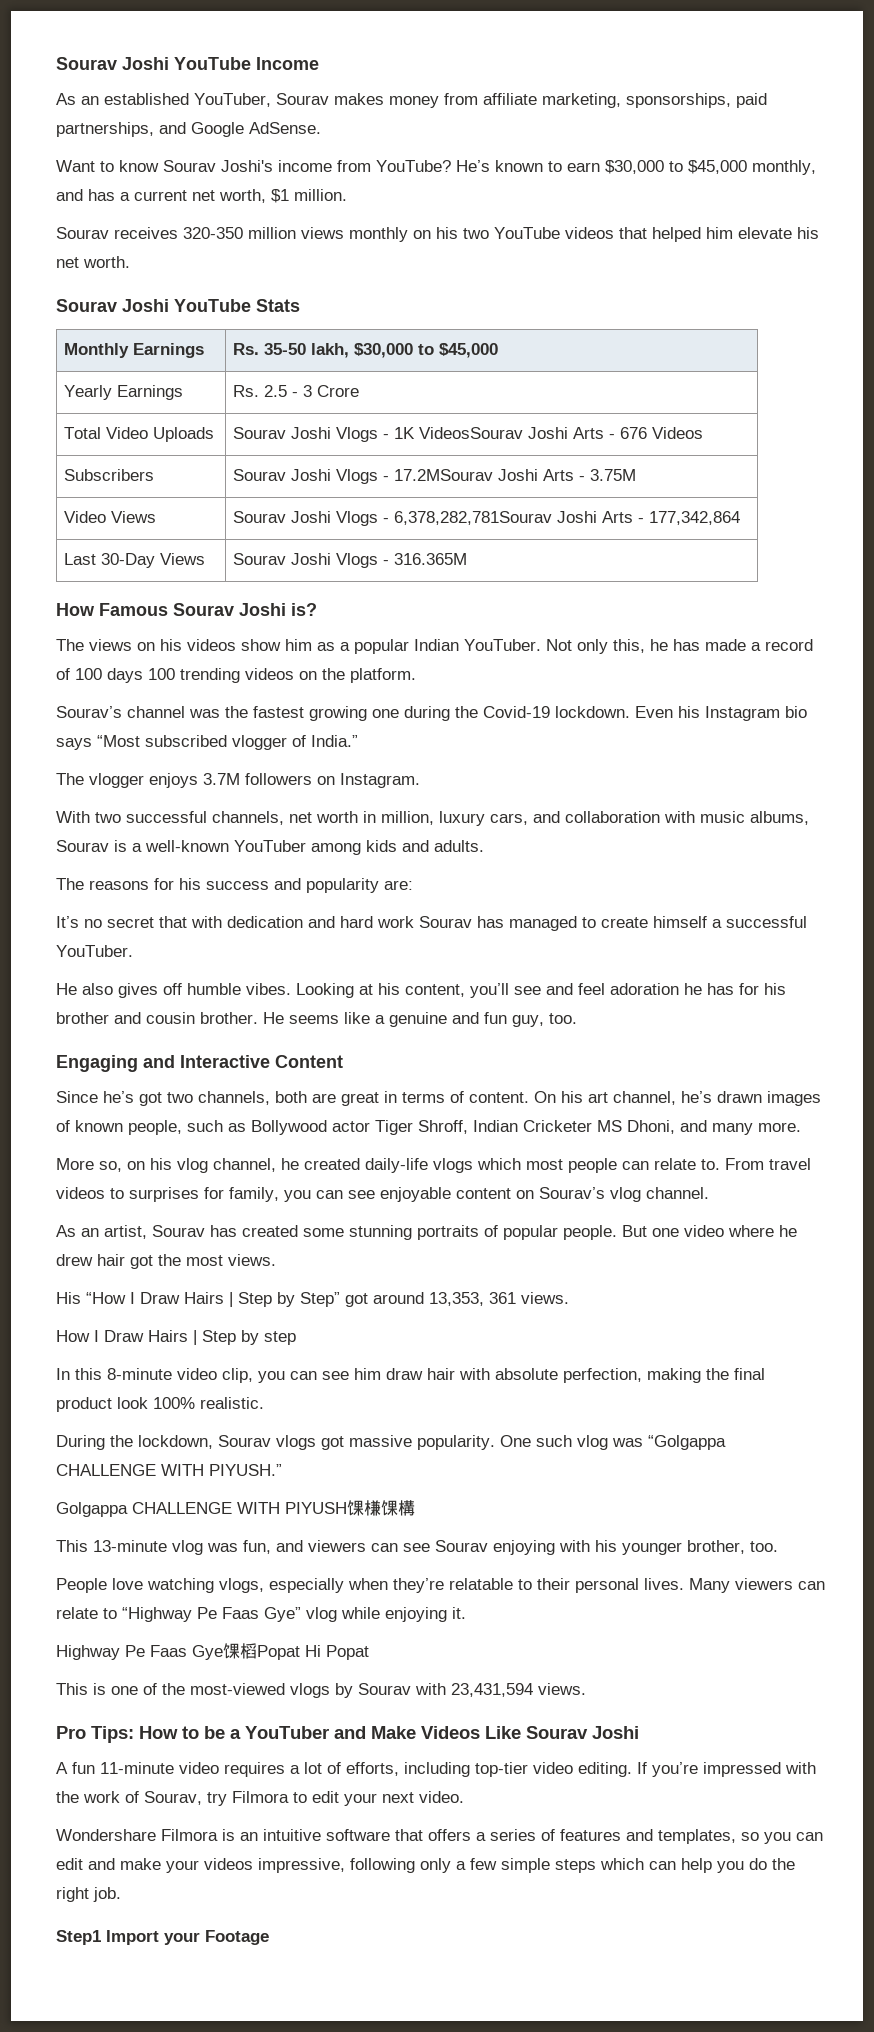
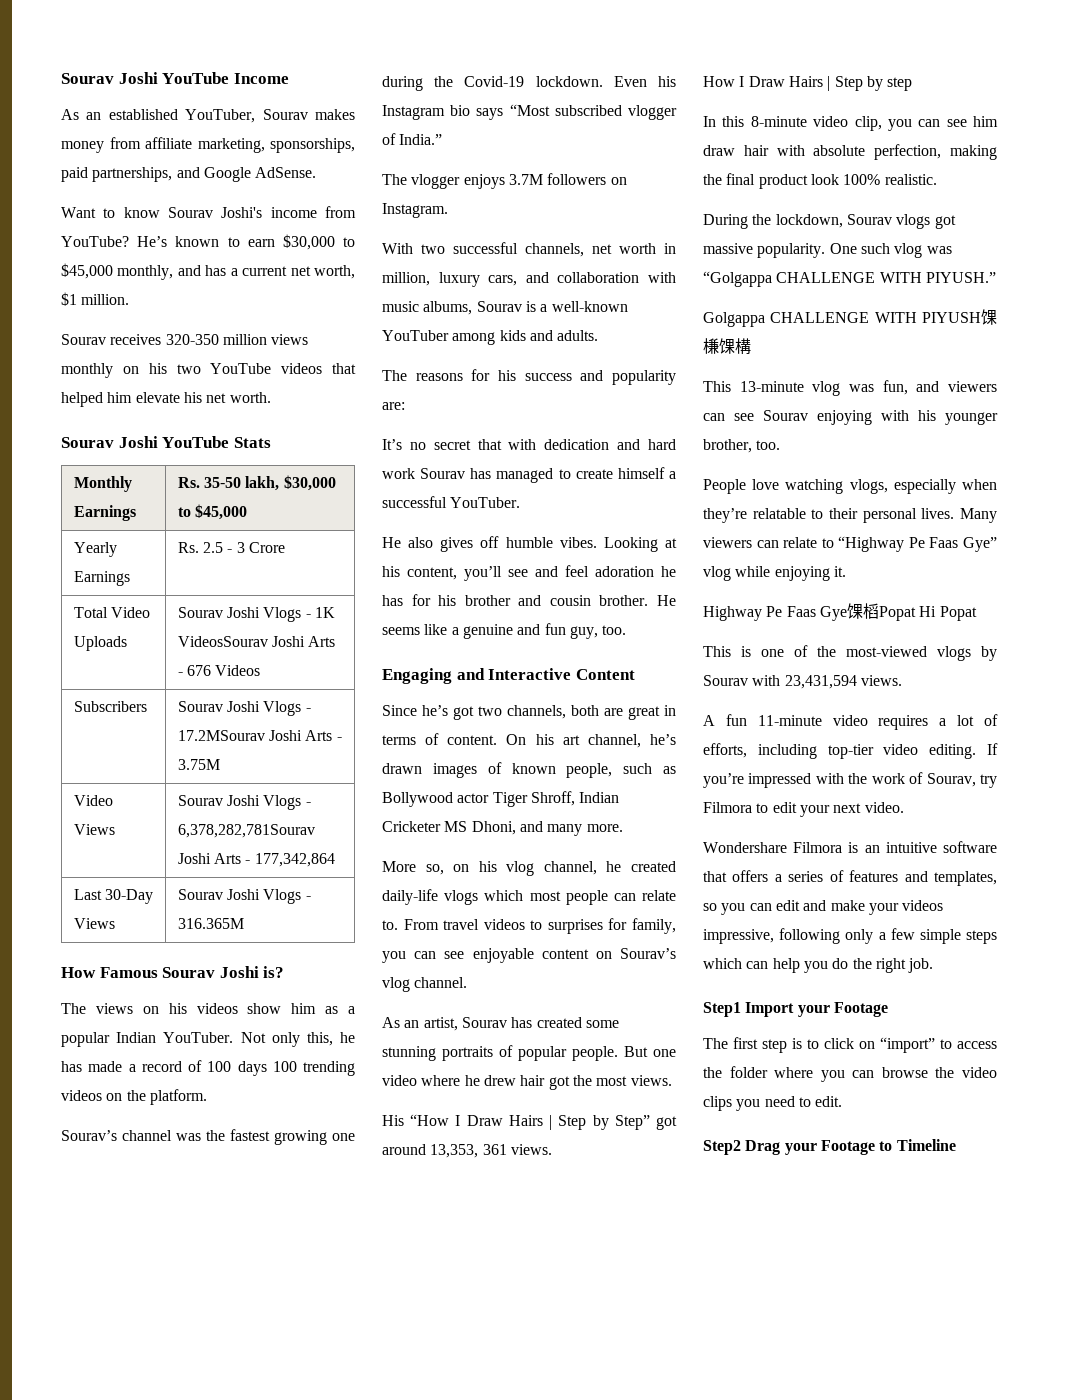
[56,1726,639,1743] // Pro Tips: How to be a YouTuber and Make Videos Like Sourav Joshi -> (902, 680) none
(269, 1937) none -> [703,1037,997,1053] [703,1066,997,1082] [703,1096,843,1111] [703,1139,956,1155] // The first step is to click on “import” to access the folder where you can browse the video clips you need to edit. // Step2 Drag your Footage to Timeline

